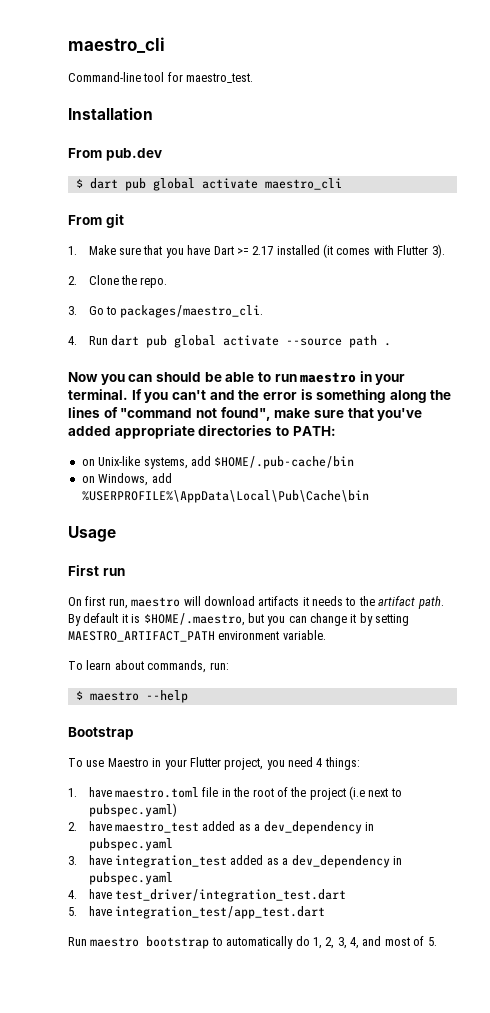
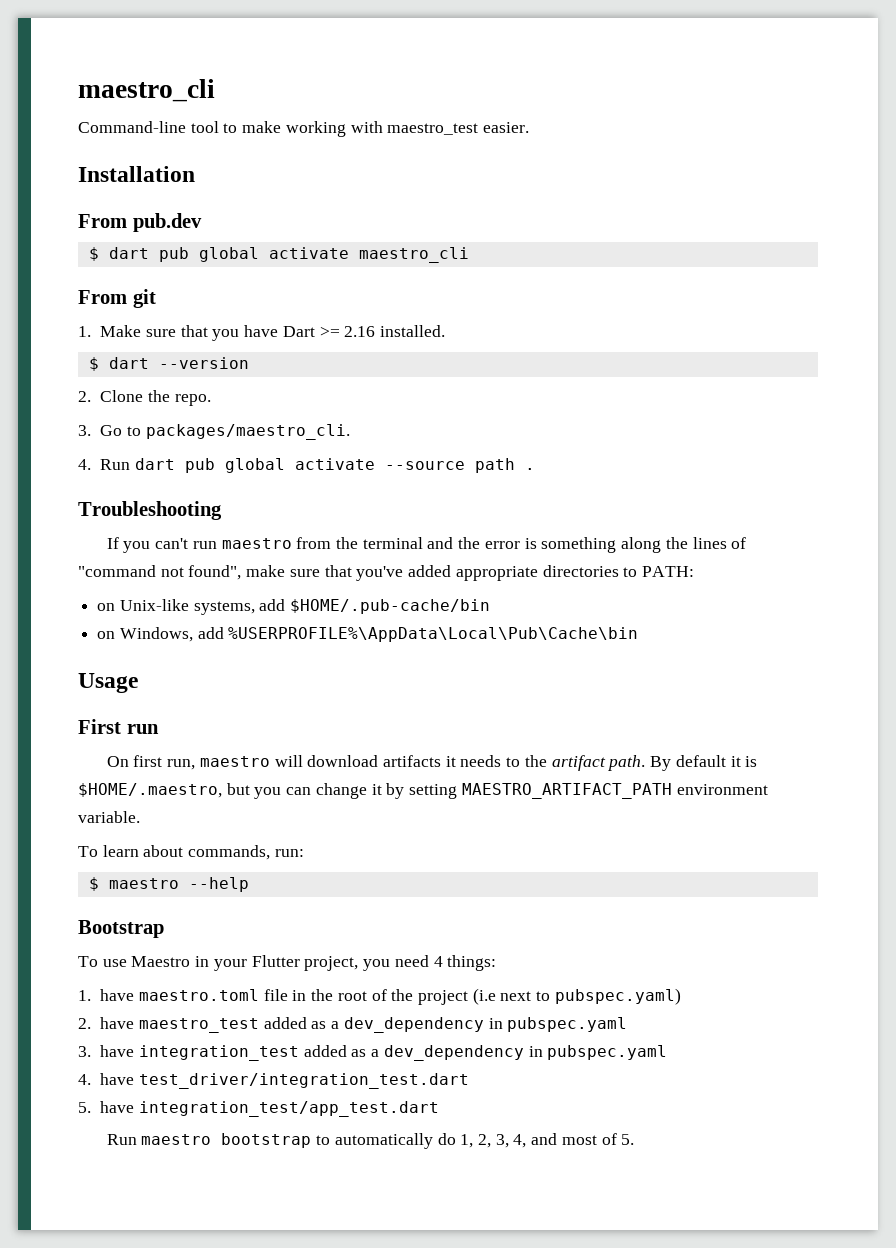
[167,72,254,83] for maestro_test. -> [223,121,530,137] to make working with maestro_test easier.
[252,244,445,258] 2.17 installed (it comes with Flutter 3). -> [344,325,446,337] [88,357,249,371] 2.16 installed. // $ dart --version
[68,371,406,385] [68,389,206,403] Now you can should be able to run maestro in your terminal. If you can't -> [78,501,222,520] [106,537,423,553] Troubleshooting // If you can't run maestro from the terminal

